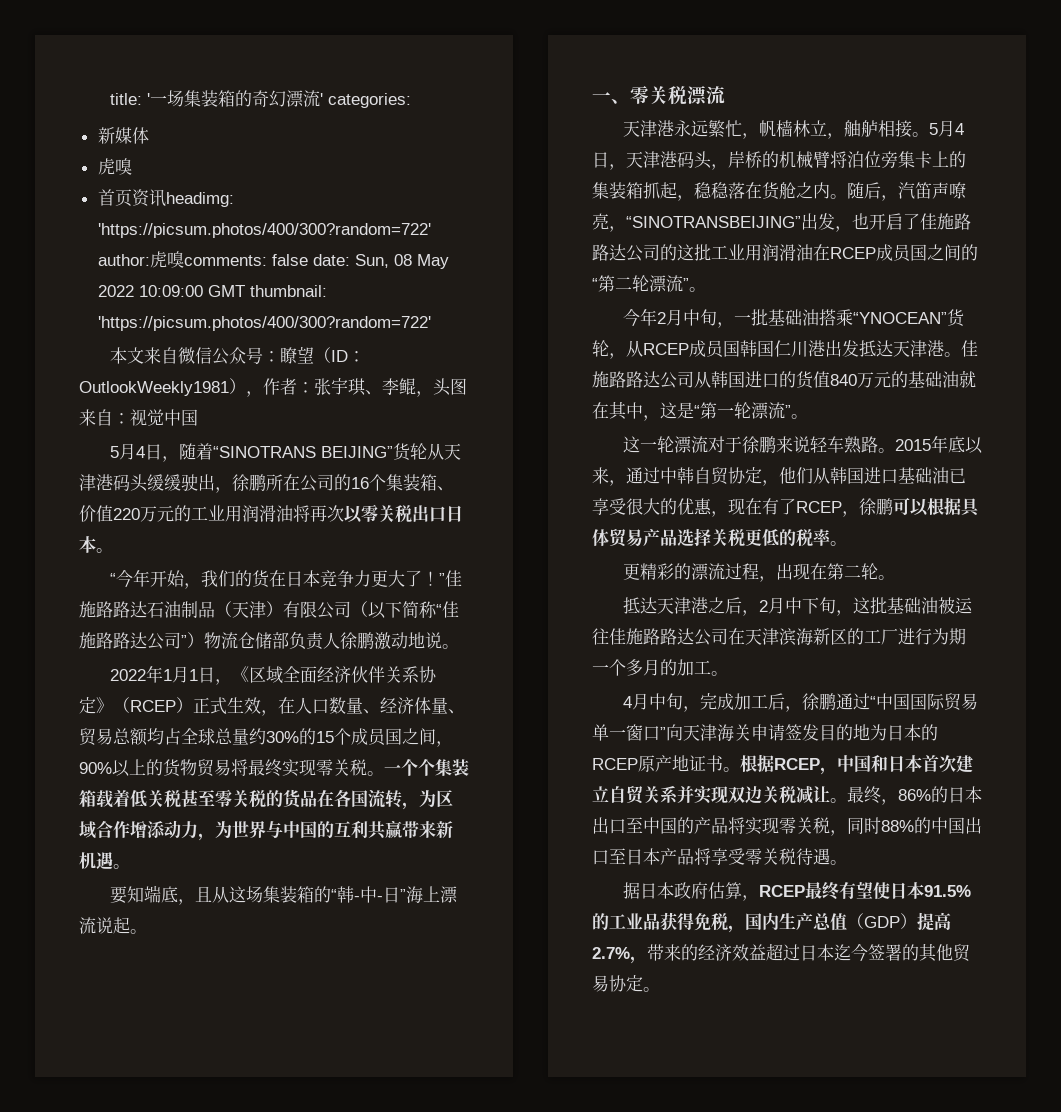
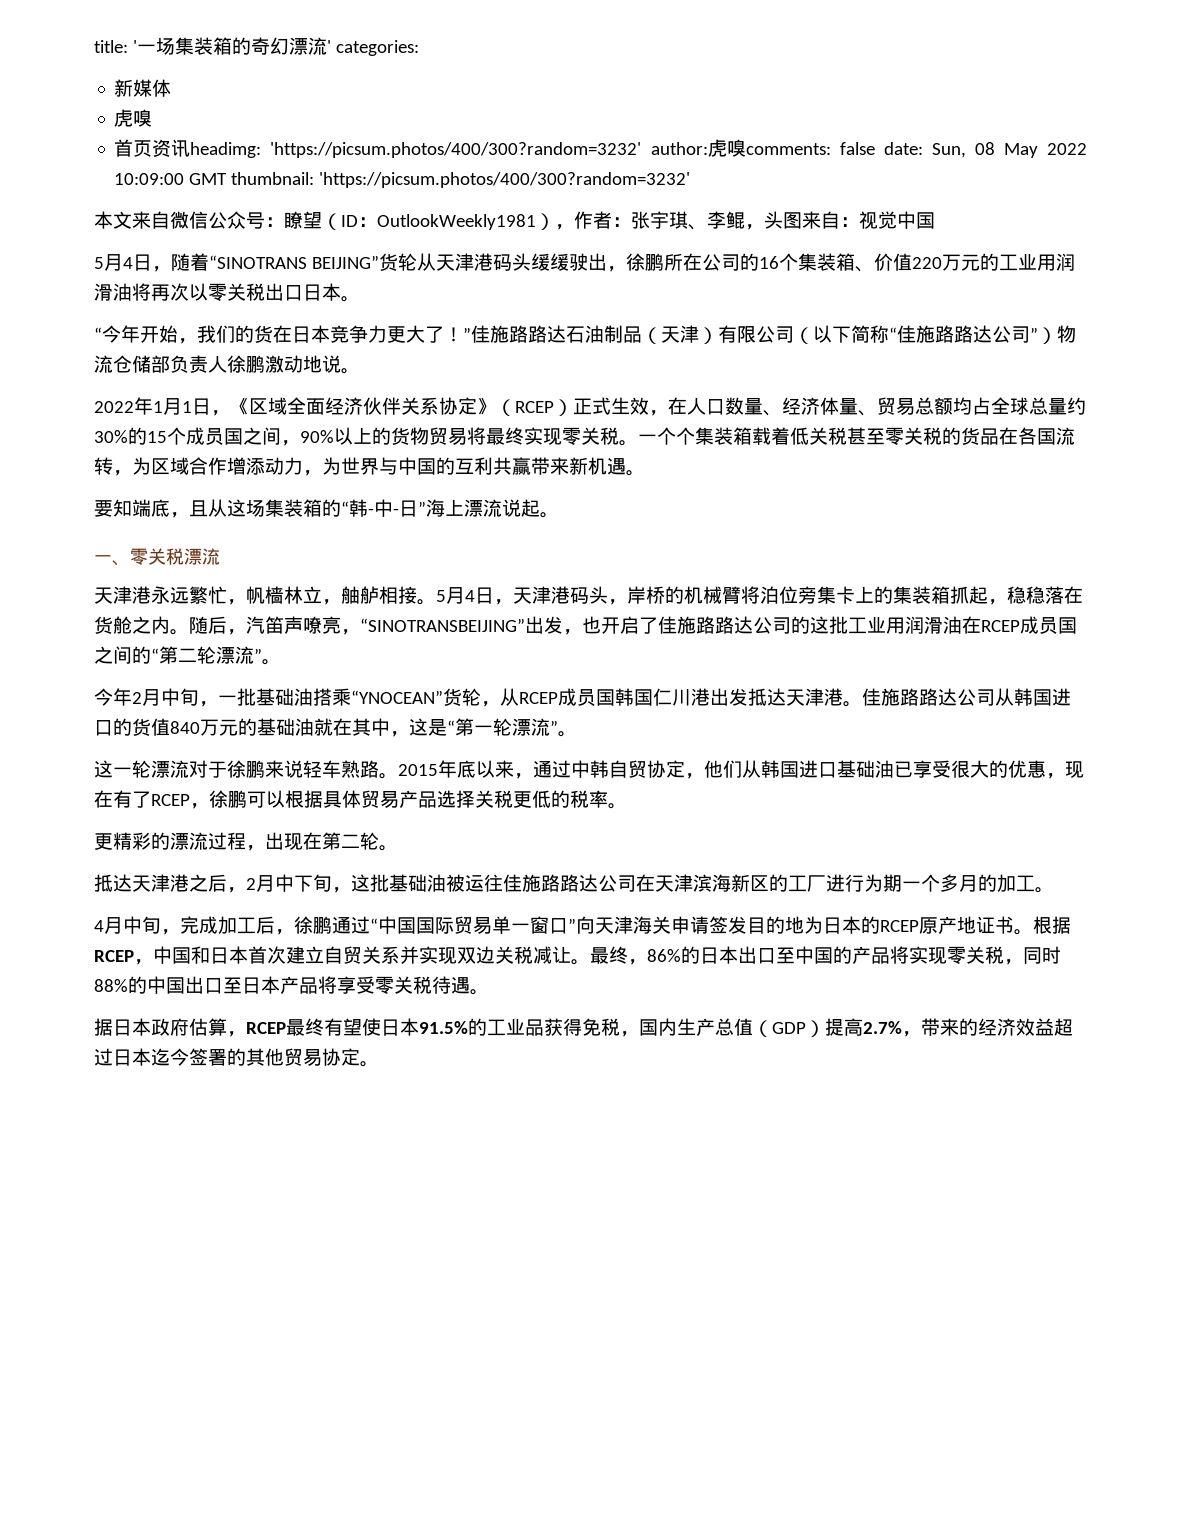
[97,223,431,238] 'https://picsum.photos/400/300?random=722' -> [270,142,642,158] 'https://picsum.photos/400/300?random=3232'
[97,316,431,331] 'https://picsum.photos/400/300?random=722' -> [319,172,691,188] 'https://picsum.photos/400/300?random=3232'

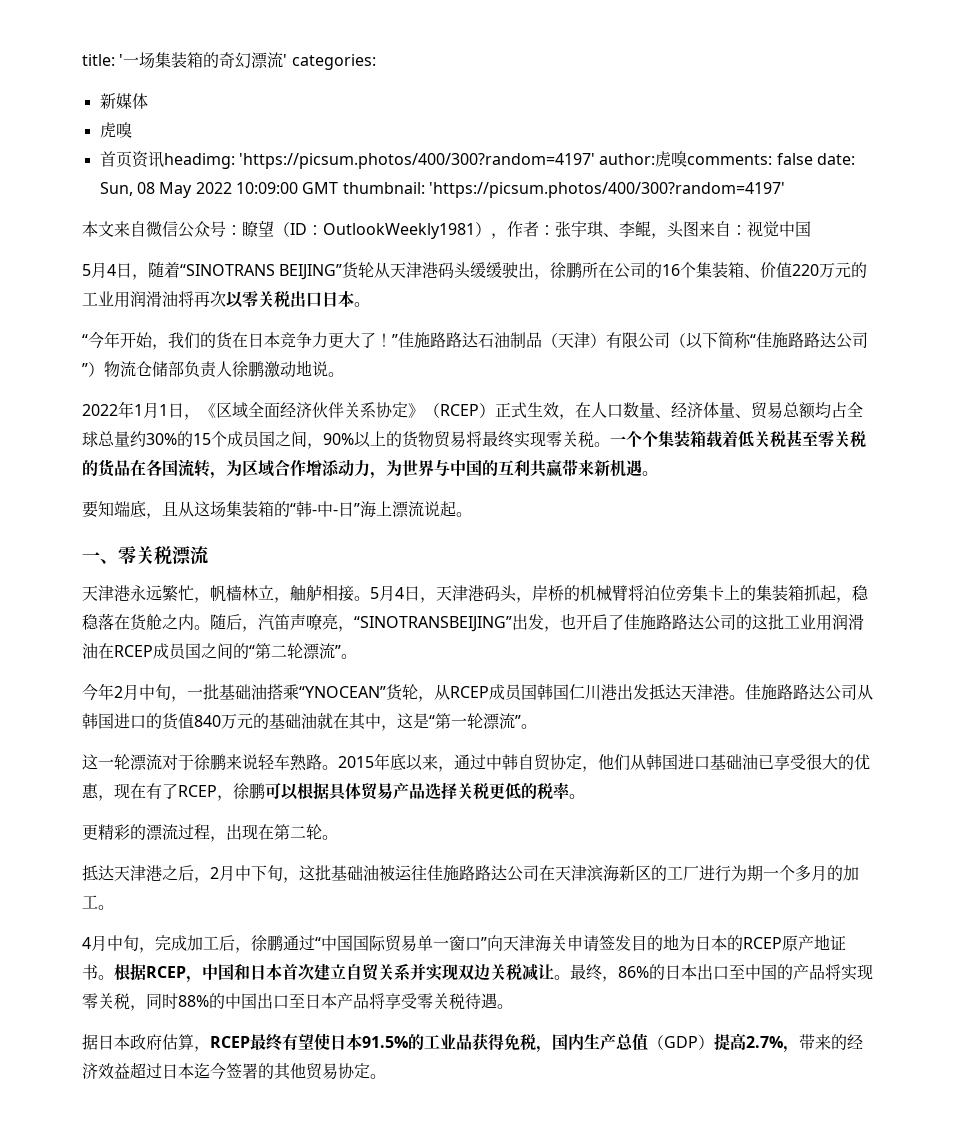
[270,142,642,158] 'https://picsum.photos/400/300?random=3232' -> [238,153,595,169] 'https://picsum.photos/400/300?random=4197'
[319,172,691,188] 'https://picsum.photos/400/300?random=3232' -> [428,182,785,198] 'https://picsum.photos/400/300?random=4197'

